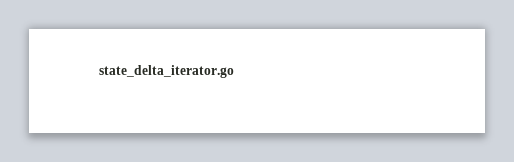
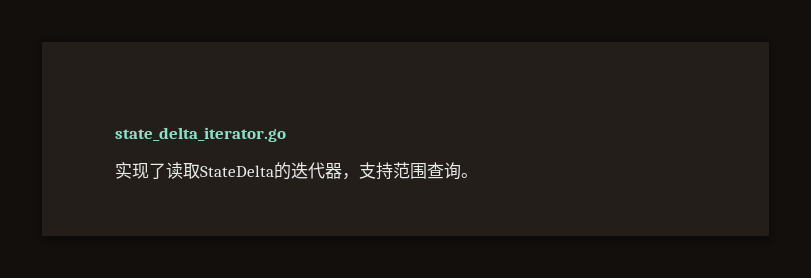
(234, 71) none -> [115,162,478,180] // 实现了读取StateDelta的迭代器，支持范围查询。

